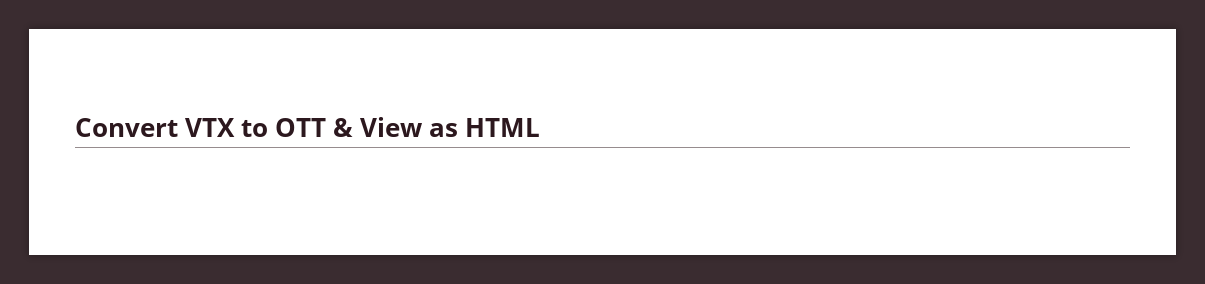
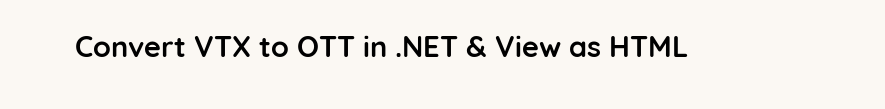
(326, 127) none -> [363,35,458,57] in .NET

